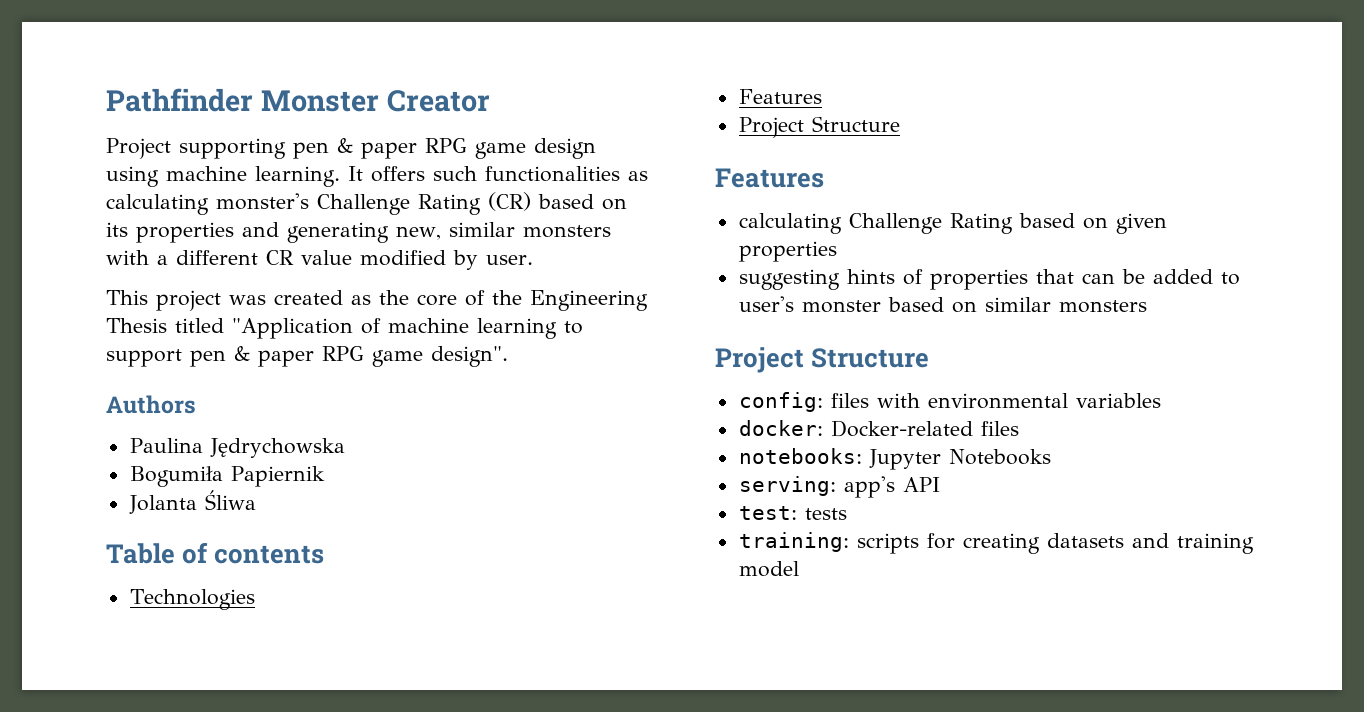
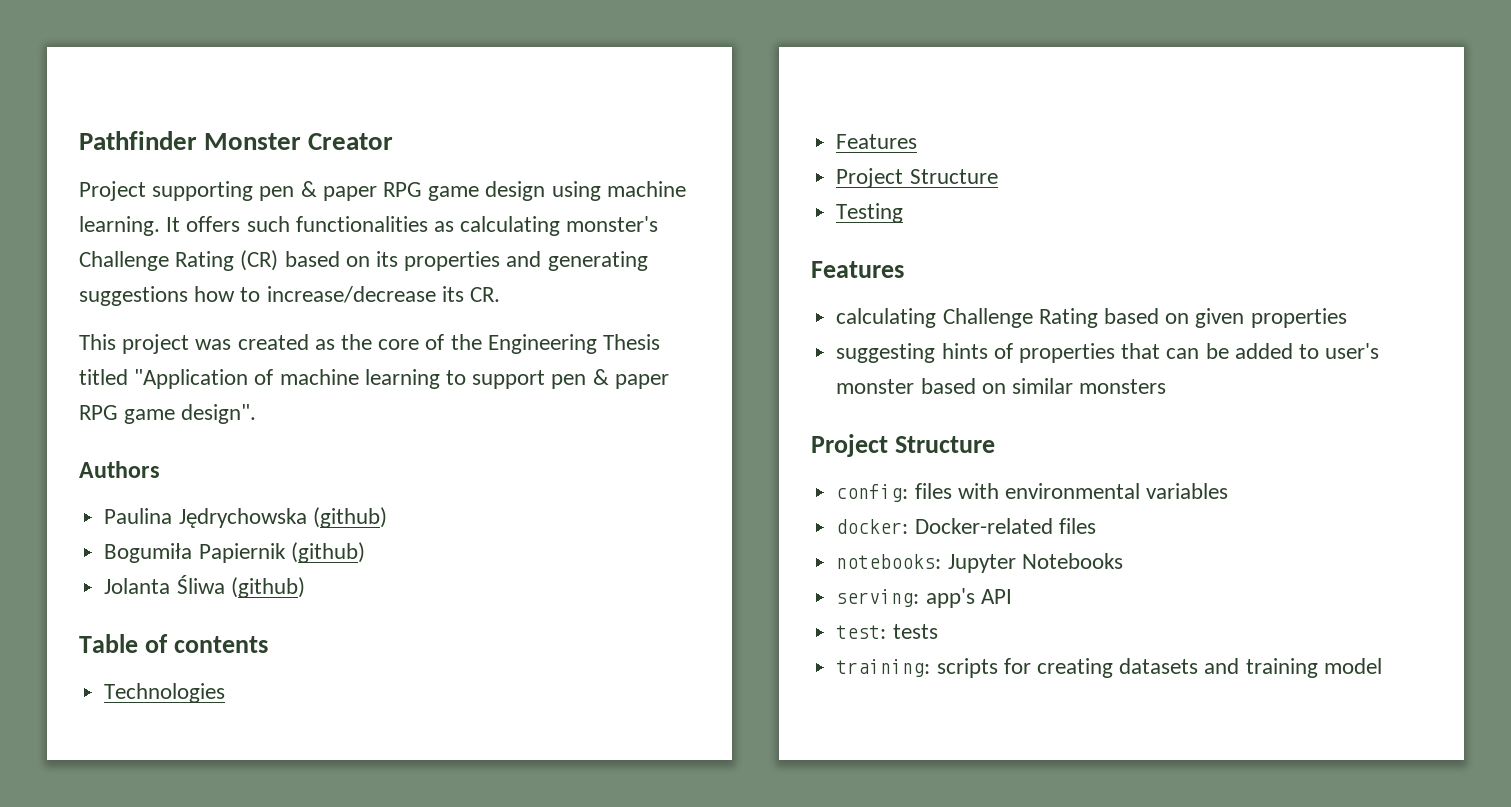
[396,222,611,240] [106,250,533,270] new, similar monsters with a different CR value modified by user. -> [79,286,501,306] suggestions how to increase/decrease its CR.
(345, 448) none -> [312,507,387,528] (github)
(325, 476) none -> [290,542,365,563] (github)
(256, 500) none -> [230,577,305,598] (github)
(900, 124) none -> [836,203,904,223] // Testing

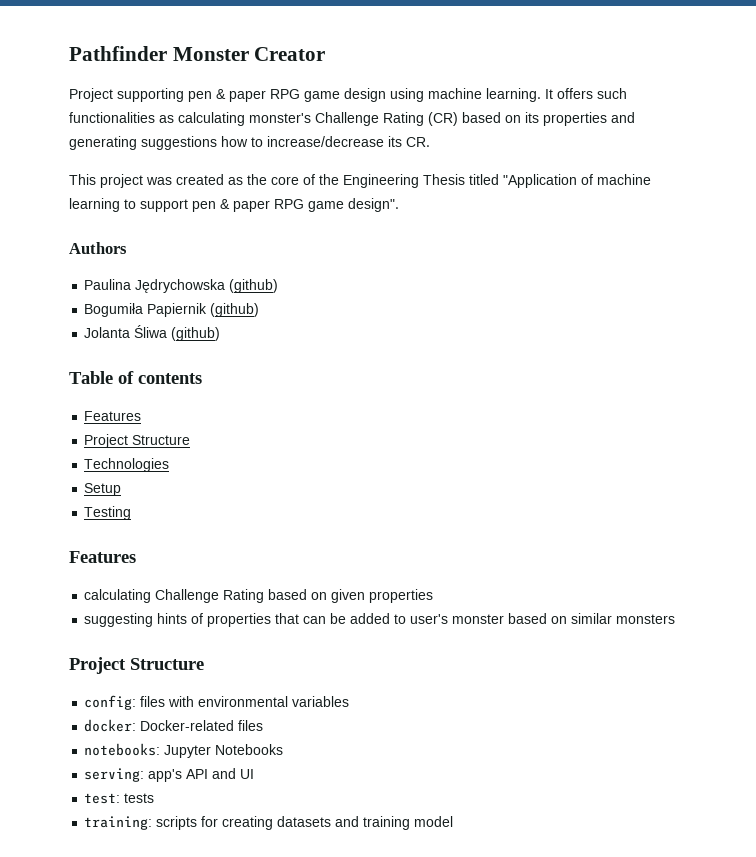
[104,683,226,703] // Technologies -> (202, 378) none
(998, 176) none -> [84,458,170,472] [84,483,122,496] // Technologies // Setup
(1012, 596) none -> [212,768,255,779] and UI

